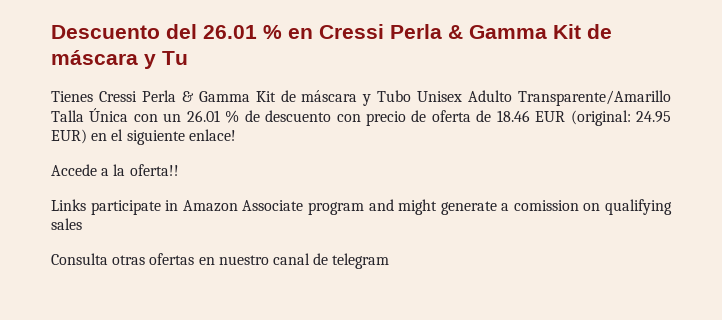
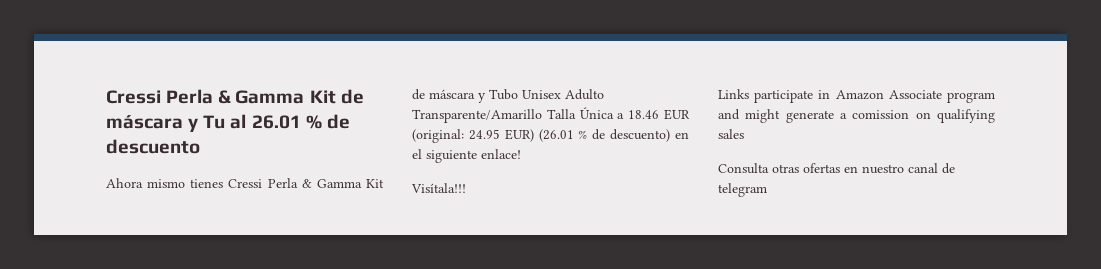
[51,24,313,39] Descuento del 26.01 % en -> (106, 97) none
[51,91,93,102] // Tienes -> [230,114,350,129] [106,139,200,154] [106,178,224,188] al 26.01 % de descuento // Ahora mismo tienes
[133,110,492,126] con un 26.01 % de descuento con precio de oferta de -> [617,113,625,119] a
(87, 136) none -> [538,129,671,142] (26.01 % de descuento)
[51,164,179,176] Accede a la oferta!! -> [411,183,466,193] Visítala!!!

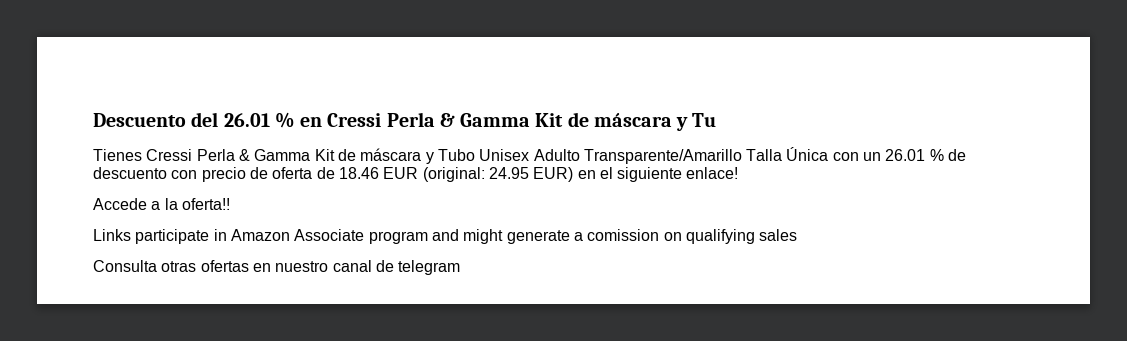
(106, 97) none -> [93,112,323,128] Descuento del 26.01 % en
[230,114,350,129] [106,139,200,154] [106,178,224,188] al 26.01 % de descuento // Ahora mismo tienes -> [93,149,142,161] // Tienes
[617,113,625,119] a -> [832,149,967,161] [93,167,335,182] con un 26.01 % de descuento con precio de oferta de
[538,129,671,142] (26.01 % de descuento) -> (574, 174) none
[411,183,466,193] Visítala!!! -> [93,198,230,210] Accede a la oferta!!

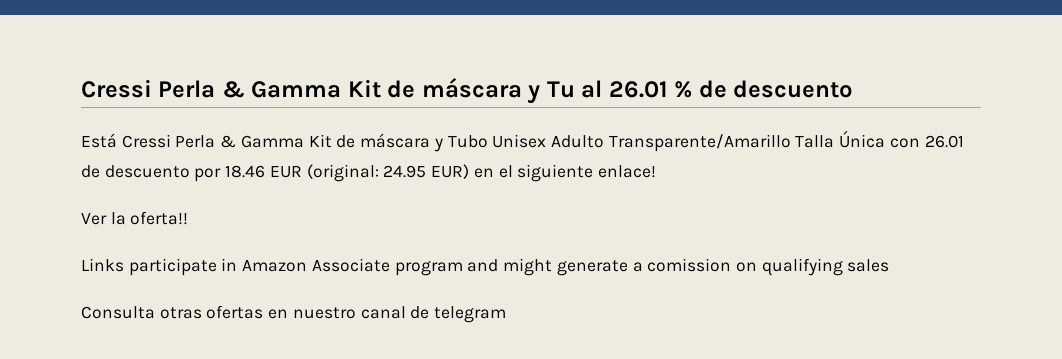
[93,112,323,128] Descuento del 26.01 % en -> (81, 88) none
[93,149,142,161] // Tienes -> [581,80,854,98] [81,133,117,148] al 26.01 % de descuento // Está
[863,149,967,161] [93,167,335,182] un 26.01 % de descuento con precio de oferta de -> [924,135,964,148] [81,165,222,182] 26.01 de descuento por
[93,198,161,210] Accede a -> [81,213,107,225] Ver

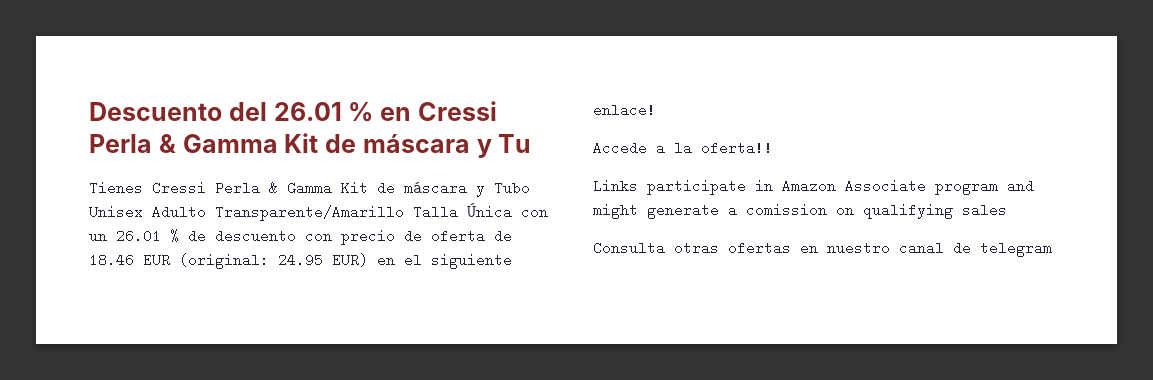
(81, 88) none -> [89,102,411,122] Descuento del 26.01 % en
[581,80,854,98] [81,133,117,148] al 26.01 % de descuento // Está -> [89,181,143,195] // Tienes
[924,135,964,148] [81,165,222,182] 26.01 de descuento por -> [89,229,512,245] un 26.01 % de descuento con precio de oferta de
[81,213,107,225] Ver -> [593,141,665,155] Accede a

